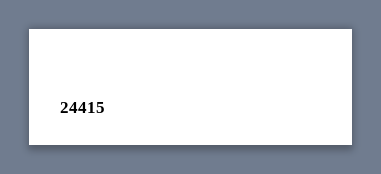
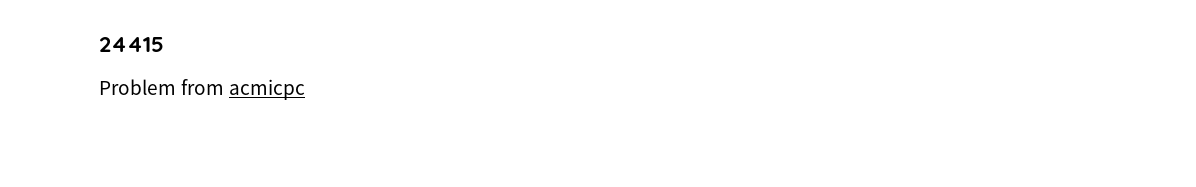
(105, 107) none -> [99,79,306,100] // Problem from acmicpc

